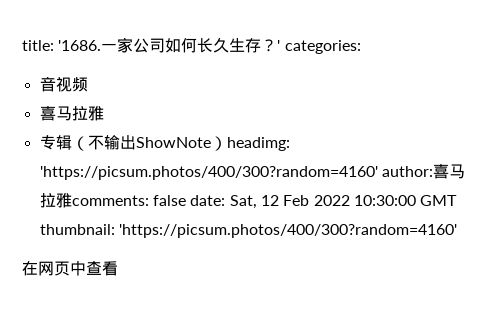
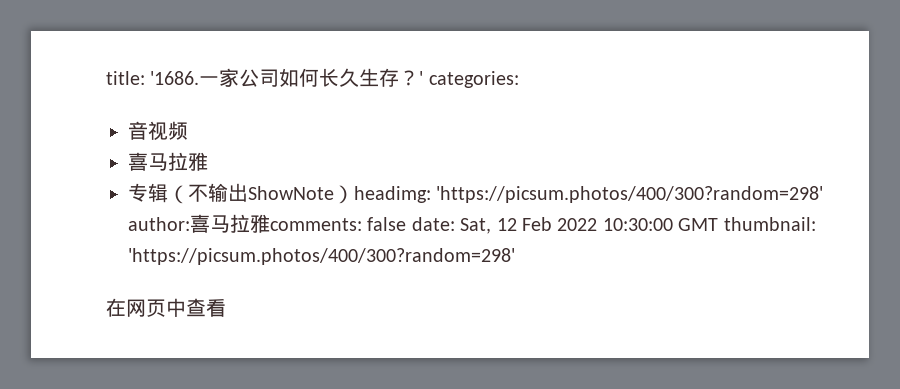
[39,166,378,180] 'https://picsum.photos/400/300?random=4160' -> [436,186,824,203] 'https://picsum.photos/400/300?random=298'
[118,224,457,238] 'https://picsum.photos/400/300?random=4160' -> [128,248,515,265] 'https://picsum.photos/400/300?random=298'

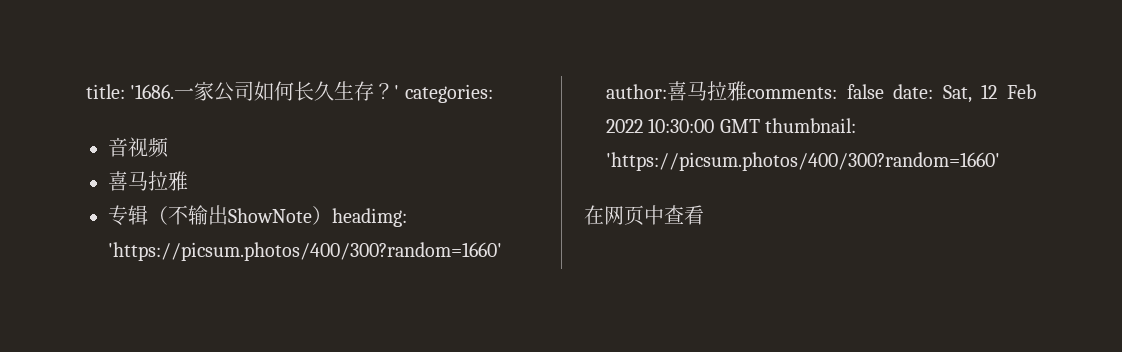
[436,186,824,203] 'https://picsum.photos/400/300?random=298' -> [108,242,502,261] 'https://picsum.photos/400/300?random=1660'
[128,248,515,265] 'https://picsum.photos/400/300?random=298' -> [606,152,1000,171] 'https://picsum.photos/400/300?random=1660'

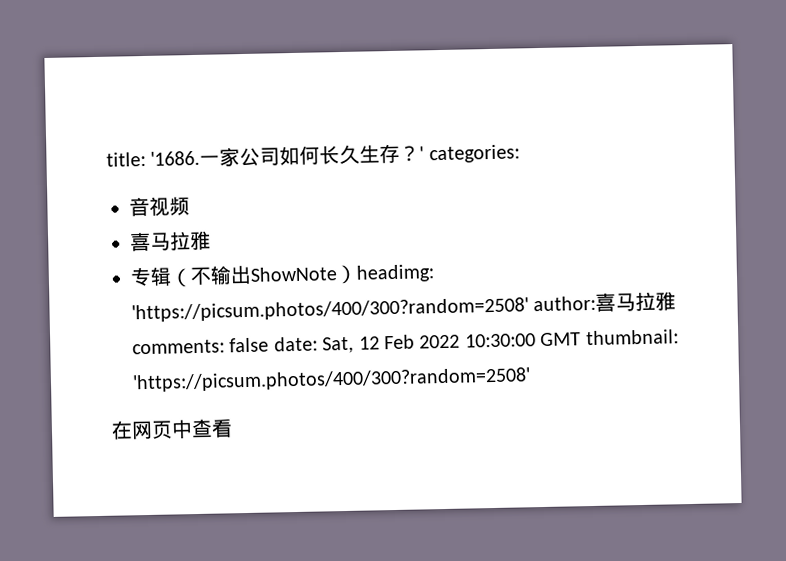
[108,242,502,261] 'https://picsum.photos/400/300?random=1660' -> [131,297,529,323] 'https://picsum.photos/400/300?random=2508'
[606,152,1000,171] 'https://picsum.photos/400/300?random=1660' -> [132,367,531,393] 'https://picsum.photos/400/300?random=2508'

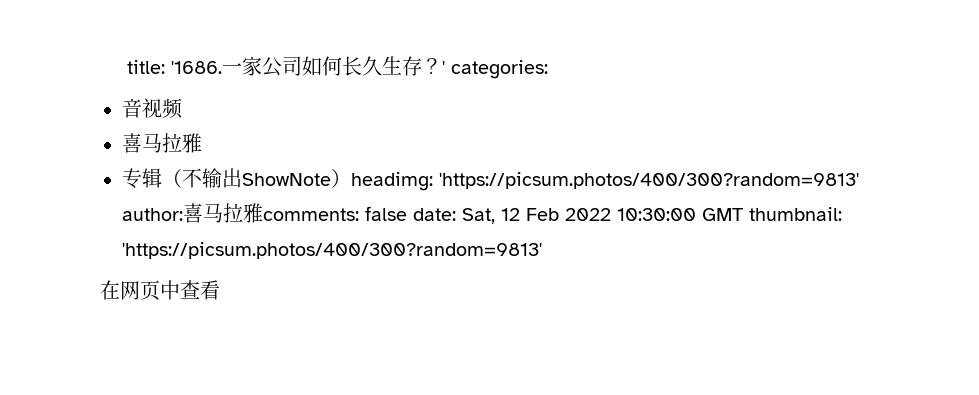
[131,297,529,323] 'https://picsum.photos/400/300?random=2508' -> [439,172,859,189] 'https://picsum.photos/400/300?random=9813'
[132,367,531,393] 'https://picsum.photos/400/300?random=2508' -> [122,242,542,259] 'https://picsum.photos/400/300?random=9813'

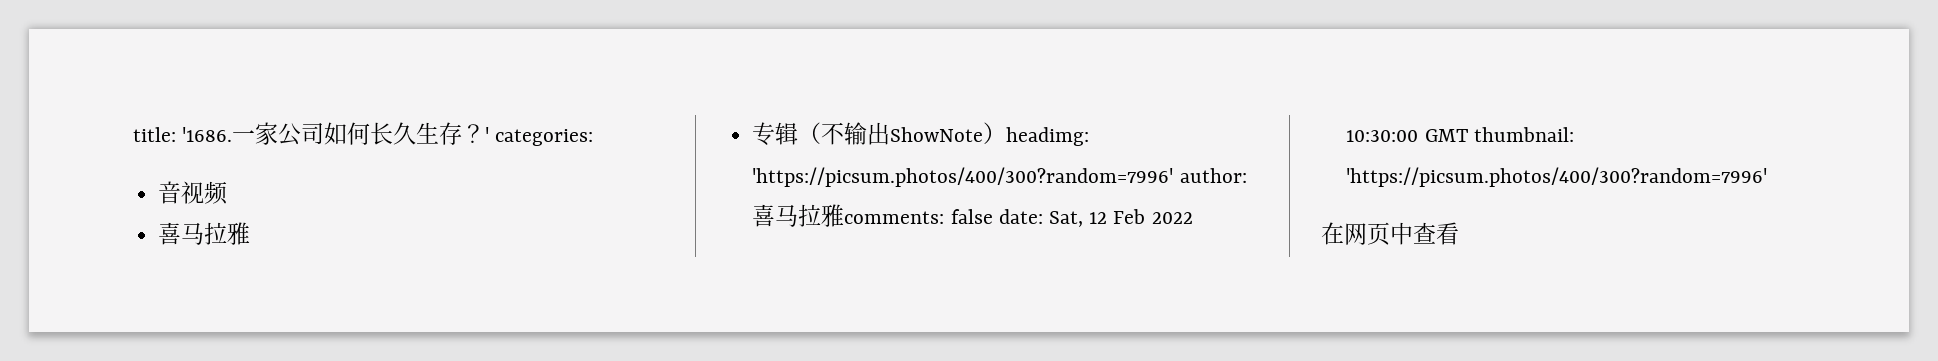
[439,172,859,189] 'https://picsum.photos/400/300?random=9813' -> [752,167,1174,187] 'https://picsum.photos/400/300?random=7996'
[122,242,542,259] 'https://picsum.photos/400/300?random=9813' -> [1346,167,1768,187] 'https://picsum.photos/400/300?random=7996'

